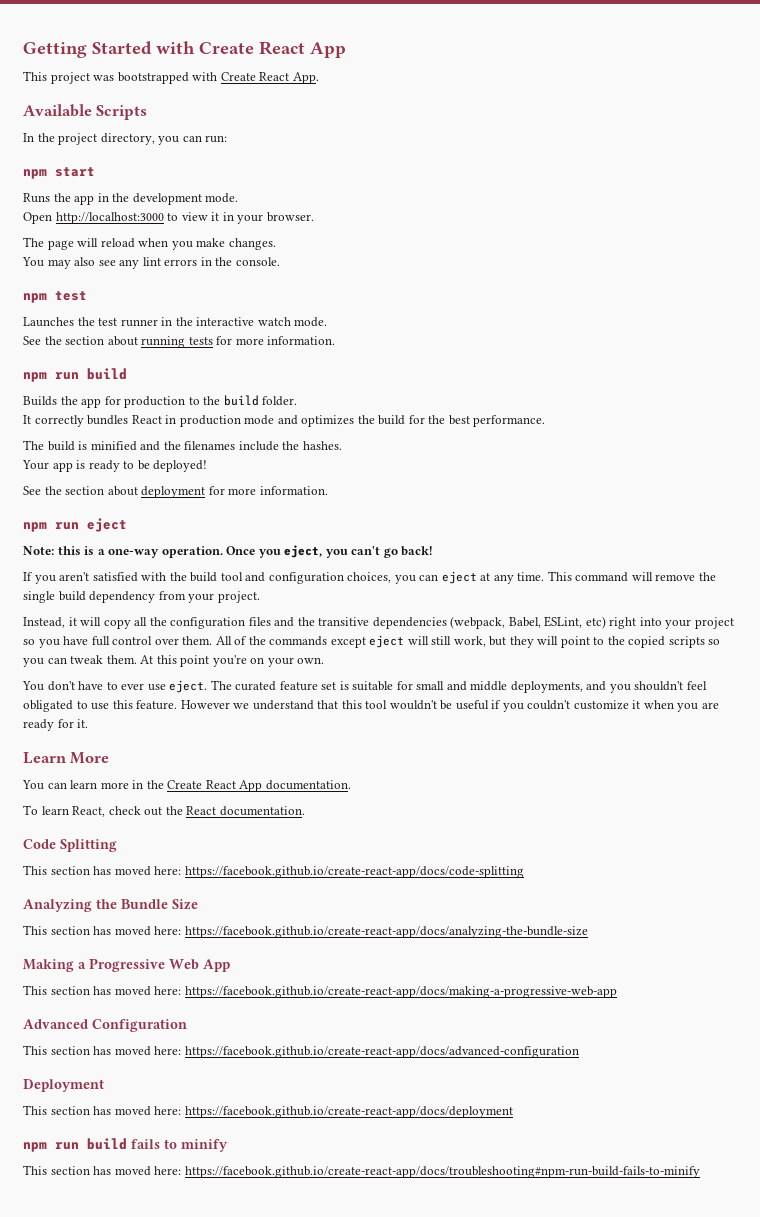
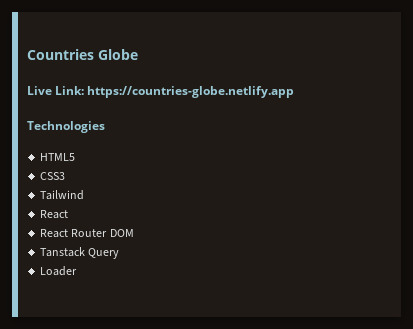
[23,41,346,58] [23,71,319,84] [23,104,148,120] [23,133,228,145] [23,167,95,179] [23,193,239,205] [23,212,314,224] [23,237,276,250] [22,257,280,269] [23,291,87,303] [23,317,328,327] [23,336,336,348] [23,368,127,382] [23,395,298,408] [23,415,546,427] [23,440,342,451] [22,460,208,472] [23,486,328,498] [23,518,127,532] [23,545,433,558] [23,571,716,584] [23,591,260,603] [23,616,734,629] [23,635,721,648] [23,655,325,667] [22,680,707,693] [23,700,719,712] [23,719,89,731] [23,752,110,764] [22,780,351,792] [23,805,305,817] [23,839,117,852] [23,865,524,878] [23,899,198,912] [23,925,588,938] [23,958,230,972] [23,985,617,998] [23,1019,187,1032] [23,1045,579,1058] [23,1079,104,1092] [23,1105,513,1118] [23,1138,228,1152] [23,1165,700,1178] Getting Started with Create React App // This project was bootstrapped with Create React App. // Available Scripts // In the project directory, you can run: // npm start // Runs the app in the development mode. // Open http://localhost:3000 to view it in your browser. // The page will reload when you make changes. // You may also see any lint errors in the console. // npm test // Launches the test runner in the interactive watch mode. // See the section about running tests for more information. // npm run build // Builds the app for production to the build folder. // It correctly bundles React in production mode and optimizes the build for the best performance. // The build is minified and the filenames include the hashes. // Your app is ready to be deployed! // See the section about deployment for more information. // npm run eject // Note: this is a one-way operation. Once you eject, you can't go back! // If you aren't satisfied with the build tool and configuration choices, you can eject at any time. This command will remove the single build dependency from your project. // Instead, it will copy all the configuration files and the transitive dependencies (webpack, Babel, ESLint, etc) right into your project so you have full control over them. All of the commands except eject will still work, but they will point to the copied scripts so you can tweak them. At this point you're on your own. // You don't have to ever use eject. The curated feature set is suitable for small and middle deployments, and you shouldn't feel obligated to use this feature. However we understand that this tool wouldn't be useful if you couldn't customize it when you are ready for it. // Learn More // You can learn more in the Create React App documentation. // To learn React, check out the React documentation. // Code Splitting // This section has moved here: https://facebook.github.io/create-react-app/docs/code-splitting // Analyzing the Bundle Size // This section has moved here: https://facebook.github.io/create-react-app/docs/analyzing-the-bundle-size // Making a Progressive Web App // This section has moved here: https://facebook.github.io/create-react-app/docs/making-a-progressive-web-app // Advanced Configuration // This section has moved here: https://facebook.github.io/create-react-app/docs/advanced-configuration // Deployment // This section has moved here: https://facebook.github.io/create-react-app/docs/deployment // npm run build fails to minify // This section has moved here: https://facebook.github.io/create-react-app/docs/troubleshooting#npm-run-build-fails-to-minify -> [27,49,138,60] [27,86,295,98] [27,121,105,133] [40,153,76,161] [40,172,66,180] [40,190,85,200] [40,210,69,219] [40,229,134,238] [40,247,120,259] [40,266,78,276] Countries Globe // Live Link: https://countries-globe.netlify.app // Technologies // HTML5 // CSS3 // Tailwind // React // React Router DOM // Tanstack Query // Loader

